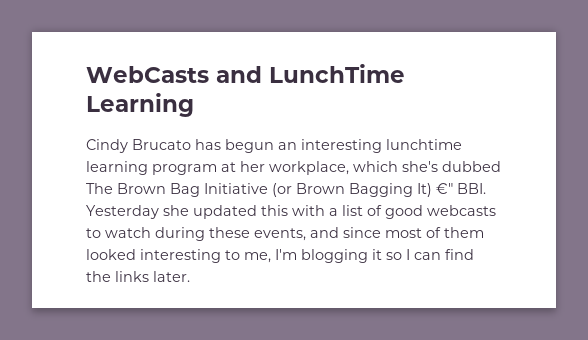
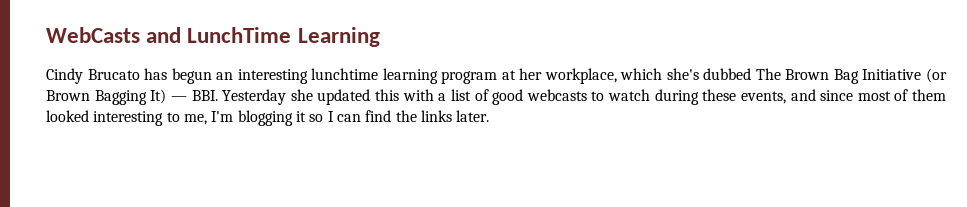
[436,183,453,194] €" -> [170,96,187,101] —

